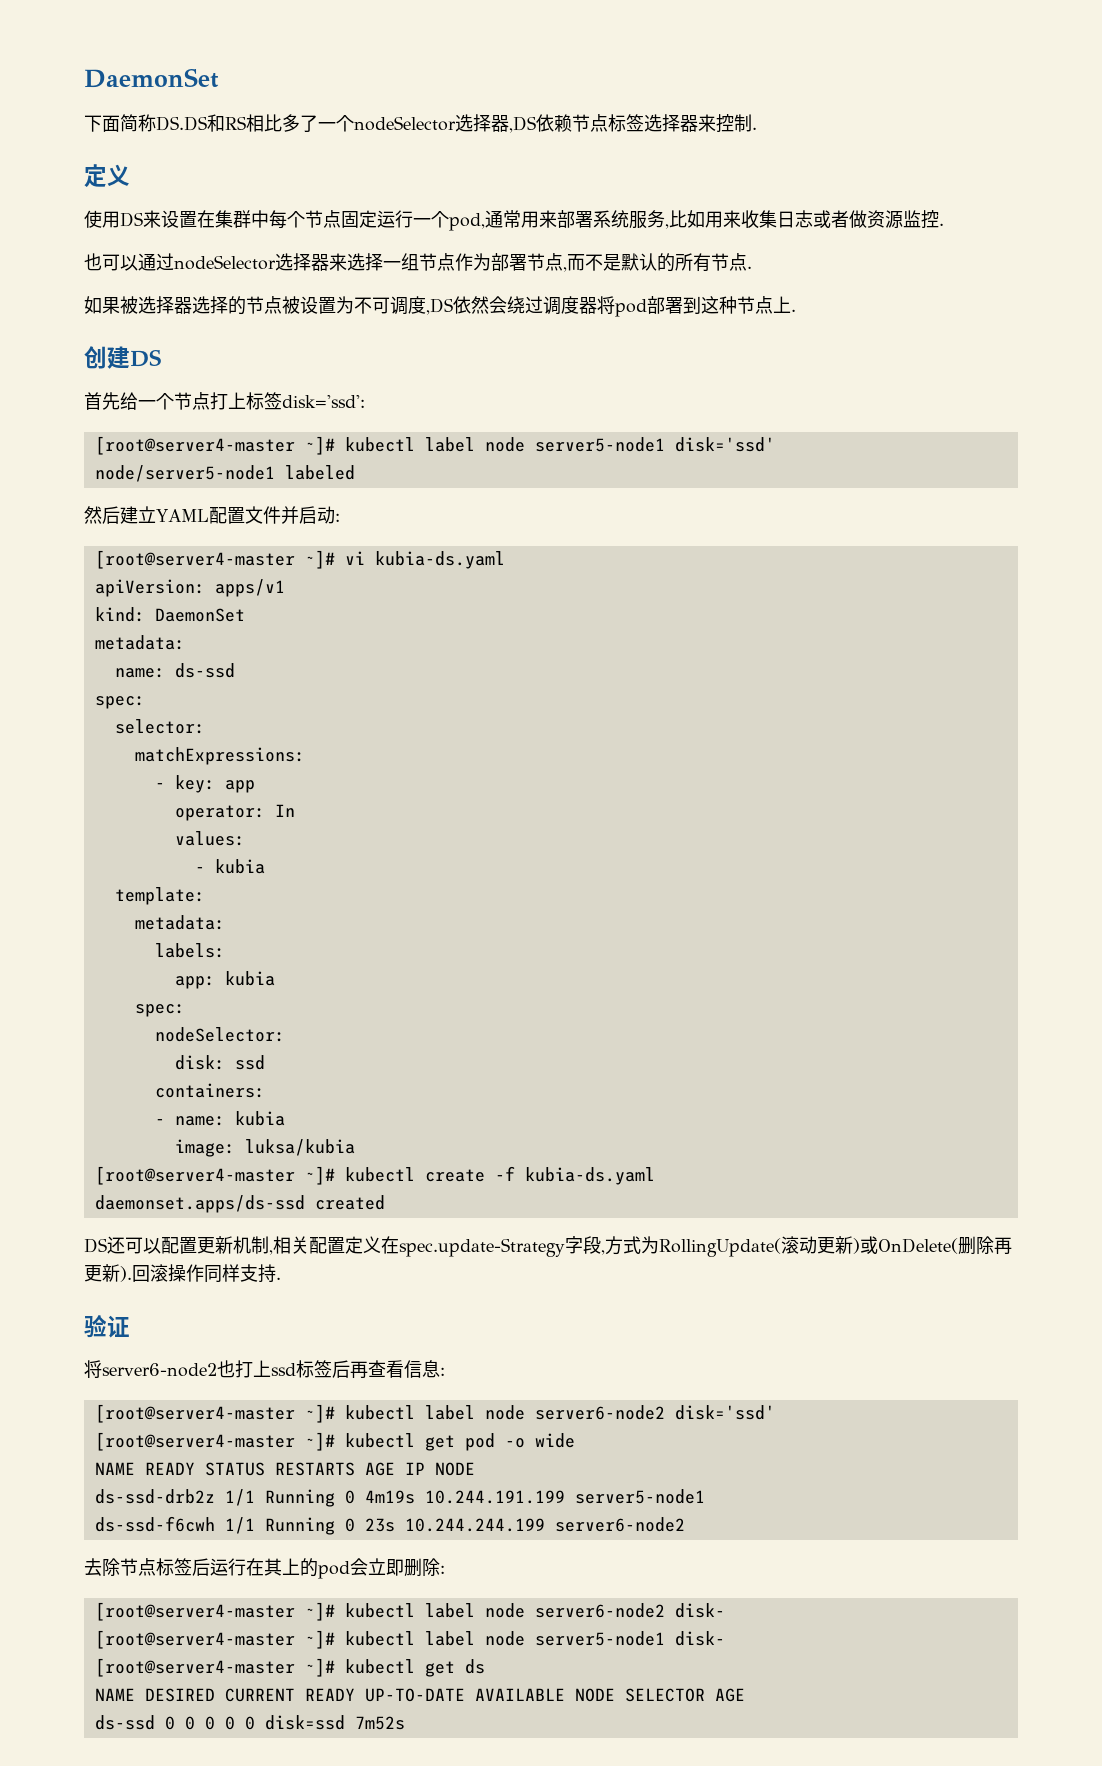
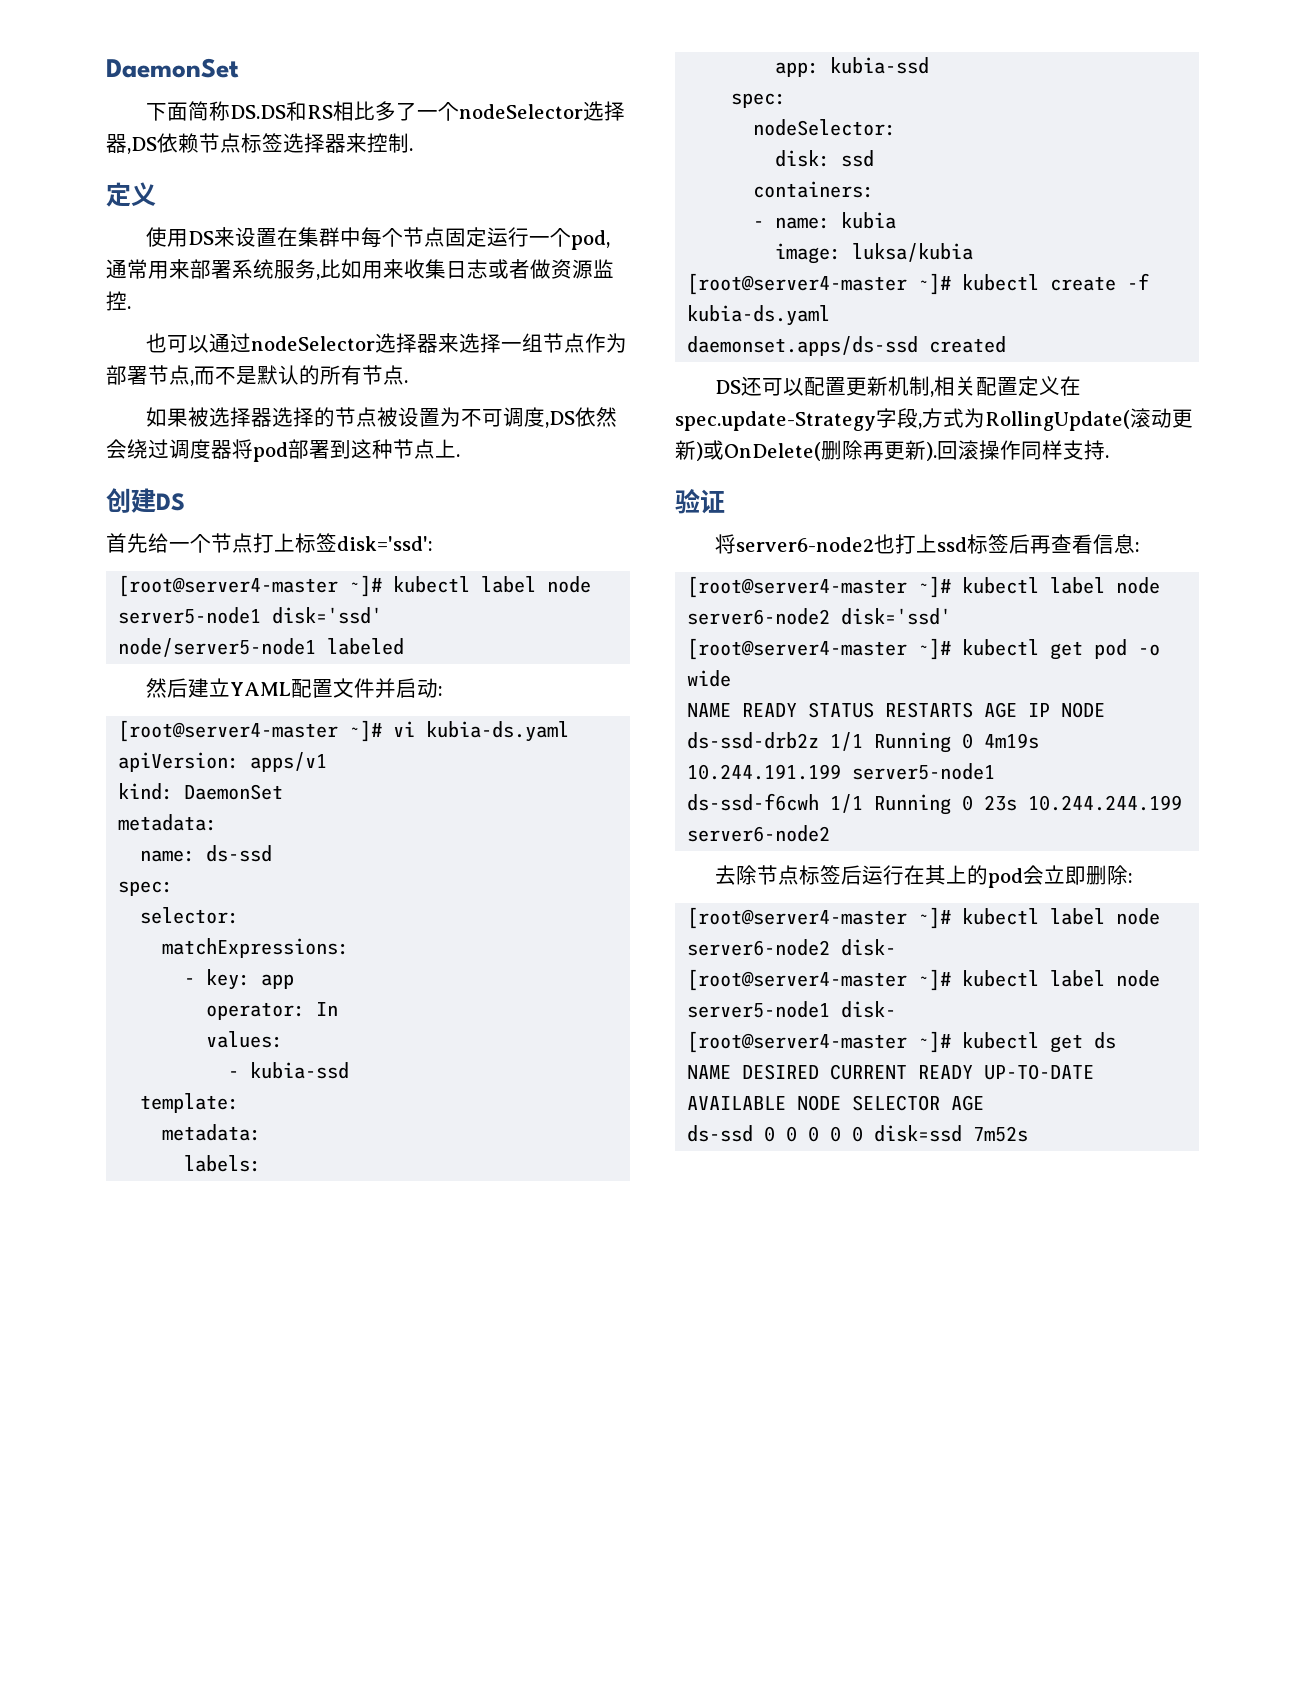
[214,859,265,874] kubia -> [250,1062,350,1079] kubia-ssd
[224,971,275,986] kubia -> [830,57,930,74] kubia-ssd

